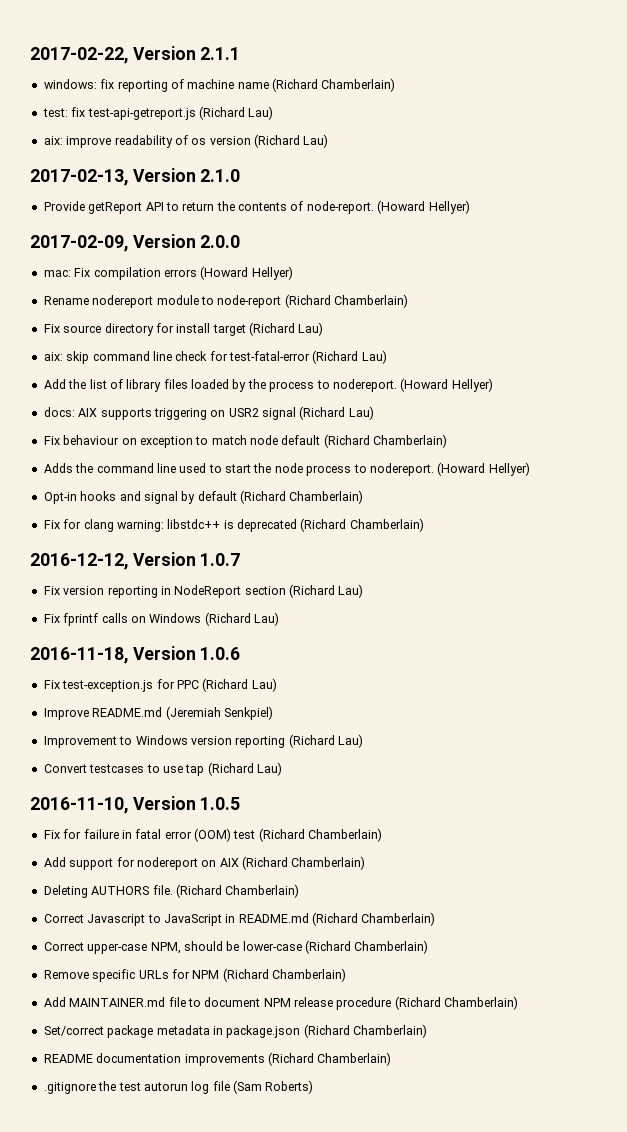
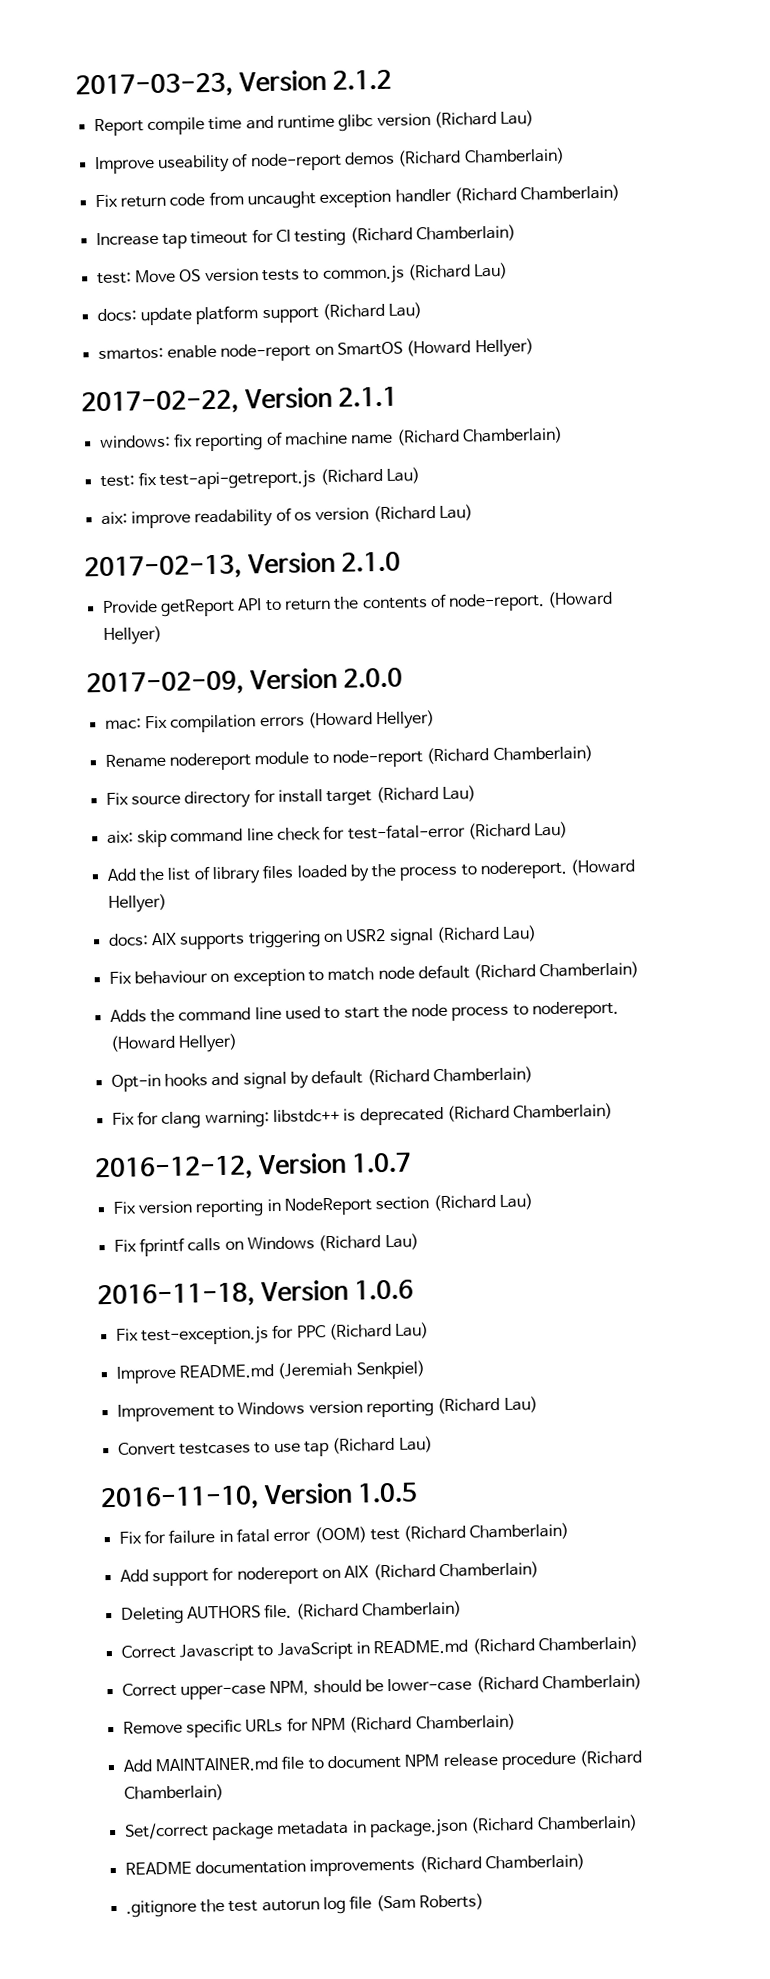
(30, 55) none -> [75,69,393,99] [93,110,535,137] [93,147,565,175] [94,184,621,210] [95,224,516,249] [96,262,509,285] [96,302,423,326] [97,338,534,362] 2017-03-23, Version 2.1.2 // Report compile time and runtime glibc version (Richard Lau) // Improve useability of node-report demos (Richard Chamberlain) // Fix return code from uncaught exception handler (Richard Chamberlain) // Increase tap timeout for CI testing (Richard Chamberlain) // test: Move OS version tests to common.js (Richard Lau) // docs: update platform support (Richard Lau) // smartos: enable node-report on SmartOS (Howard Hellyer) //

